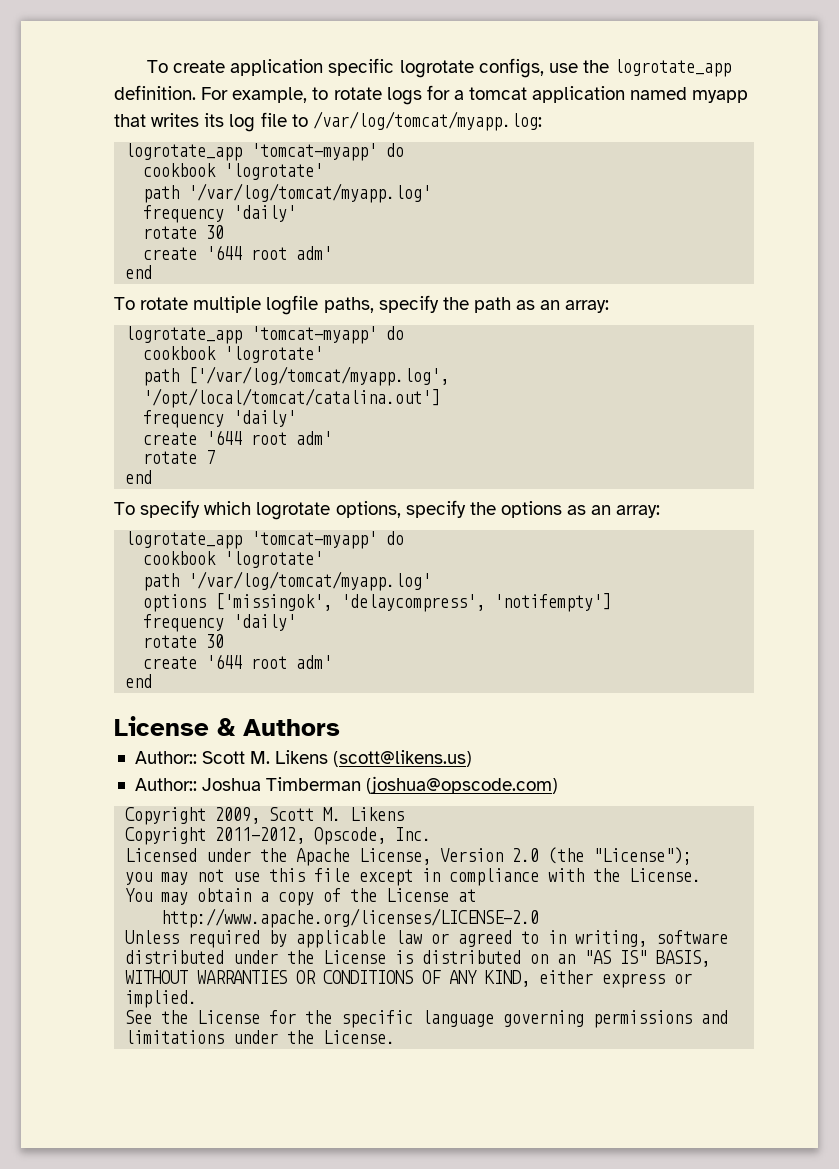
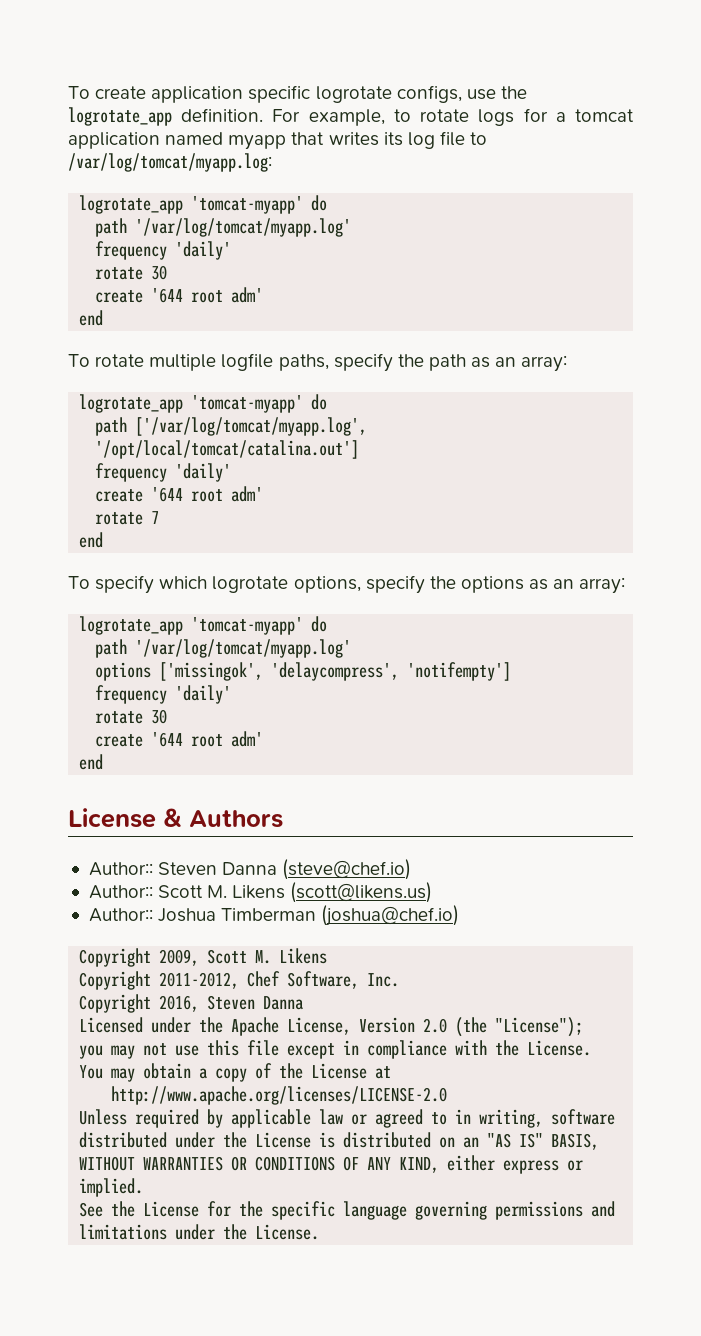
[143,163,324,180] // cookbook 'logrotate' -> (328, 203) none
[143,346,324,363] // cookbook 'logrotate' -> (328, 402) none
[143,551,324,568] // cookbook 'logrotate' -> (328, 624) none
(340, 727) none -> [88,859,412,880] // Author:: Steven Danna (steve@chef.io)
[366,776,559,794] (joshua@opscode.com) -> [321,905,460,926] (joshua@chef.io)
[314,827,387,845] Opscode, -> [247,971,360,989] Chef Software,
(432, 834) none -> [79,994,304,1013] // Copyright 2016, Steven Danna

